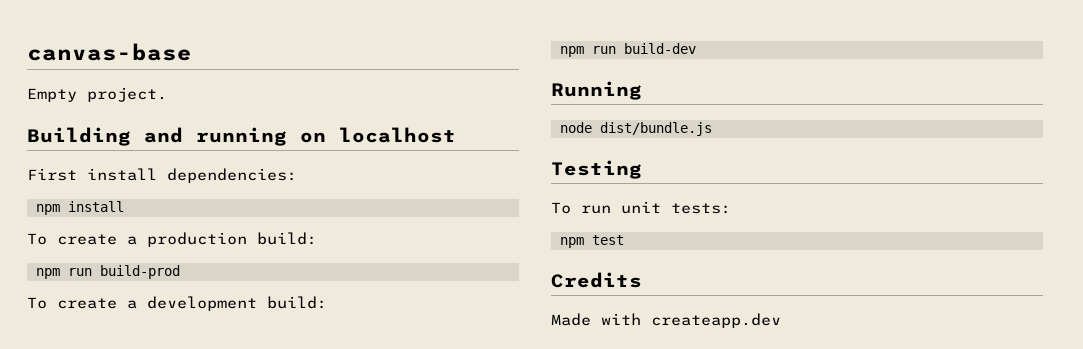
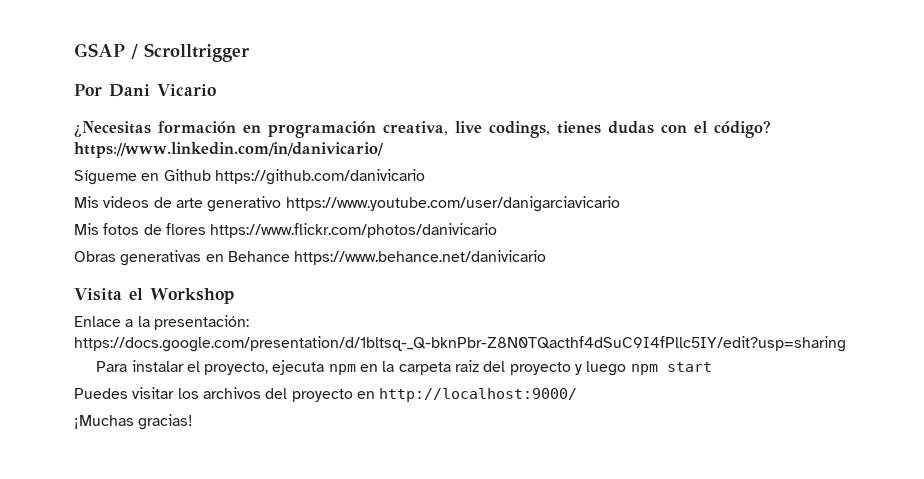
[27,43,192,61] [27,87,167,102] [27,127,456,146] [27,168,297,183] [35,201,124,215] [27,232,317,247] [35,265,180,279] [27,296,327,311] [559,43,696,57] [551,81,642,100] [559,122,712,136] [551,160,642,179] [551,201,731,214] [559,235,624,248] [551,272,642,288] [551,313,781,328] canvas-base // Empty project. // Building and running on localhost // First install dependencies: // npm install // To create a production build: // npm run build-prod // To create a development build: // npm run build-dev // Running // node dist/bundle.js // Testing // To run unit tests: // npm test // Credits // Made with createapp.dev -> [74,43,250,62] [74,84,216,97] [74,120,771,138] [74,142,384,158] [74,169,425,185] [74,196,620,212] [74,223,498,238] [74,250,547,266] [74,288,234,304] [74,315,249,330] [74,336,846,352] [96,360,712,376] [74,387,578,402] [74,414,194,430] GSAP / Scrolltrigger // Por Dani Vicario // ¿Necesitas formación en programación creativa, live codings, tienes dudas con el código? https://www.linkedin.com/in/danivicario/ // Sígueme en Github https://github.com/danivicario // Mis videos de arte generativo https://www.youtube.com/user/danigarciavicario // Mis fotos de flores https://www.flickr.com/photos/danivicario // Obras generativas en Behance https://www.behance.net/danivicario // Visita el Workshop // Enlace a la presentación: https://docs.google.com/presentation/d/1bltsq-_Q-bknPbr-Z8N0TQacthf4dSuC9I4fPllc5IY/edit?usp=sharing // Para instalar el proyecto, ejecuta npm en la carpeta raiz del proyecto y luego npm start // Puedes visitar los archivos del proyecto en http://localhost:9000/ // ¡Muchas gracias!

